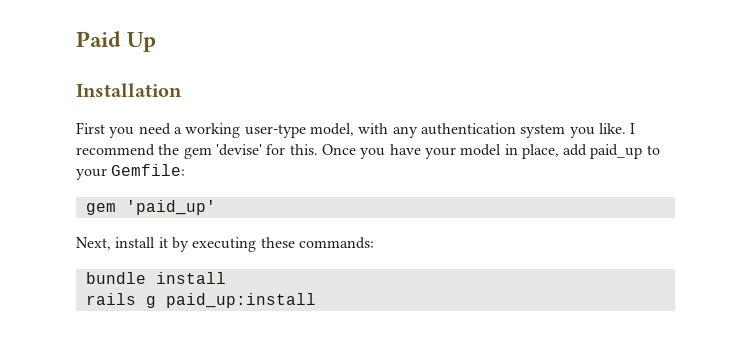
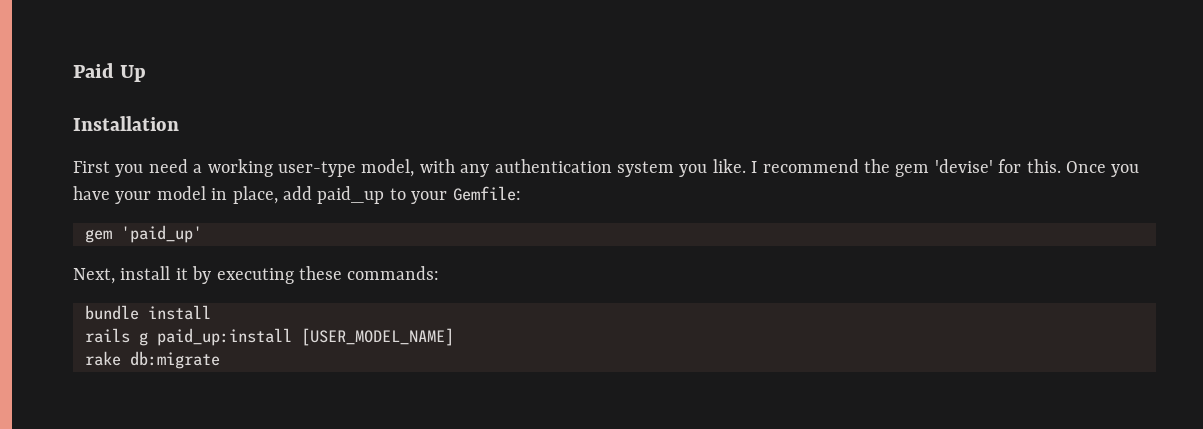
(316, 300) none -> [301,328,454,346] [85,351,220,369] [USER_MODEL_NAME] // rake db:migrate

